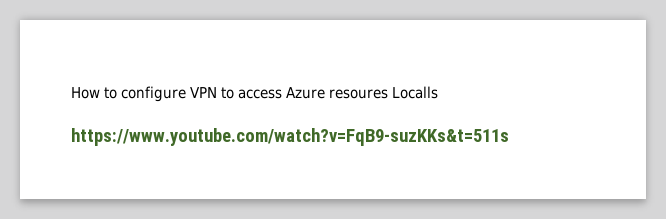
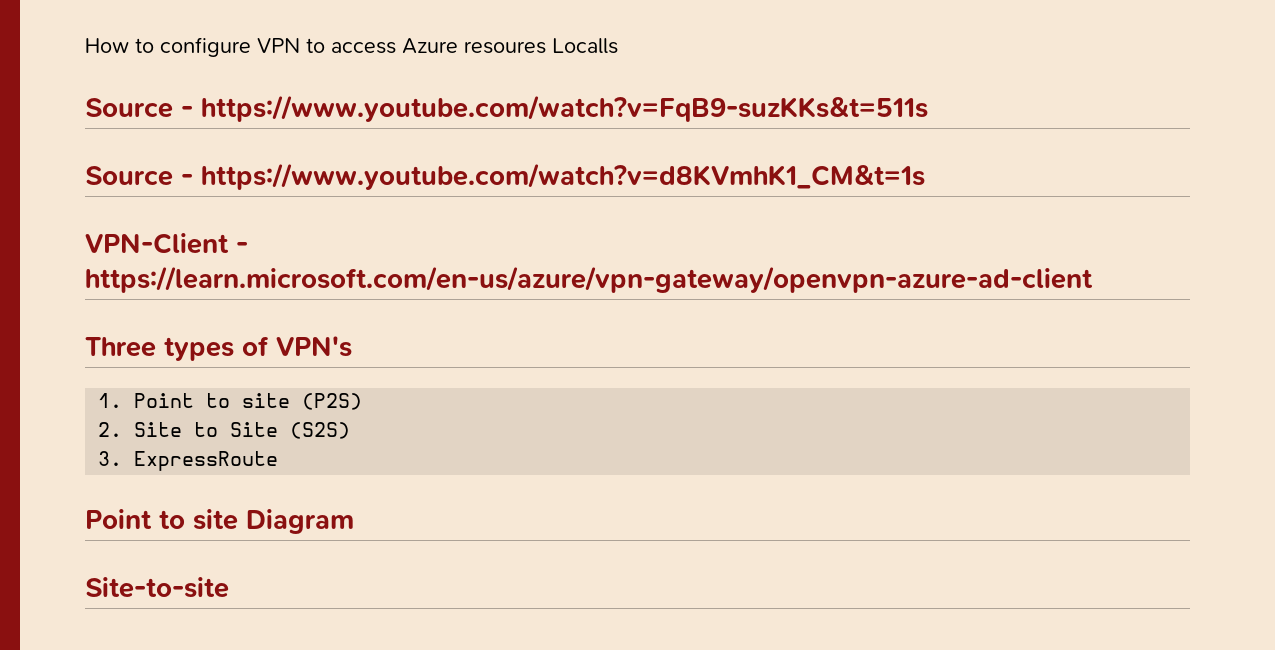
(438, 92) none -> [85,98,193,118] Source -
(509, 137) none -> [85,163,925,190] [85,233,248,254] [85,266,1093,293] [85,336,352,361] [98,393,363,410] [98,422,351,439] [98,451,279,471] [85,509,354,534] [85,577,229,598] // Source - https://www.youtube.com/watch?v=d8KVmhK1_CM&t=1s // VPN-Client - https://learn.microsoft.com/en-us/azure/vpn-gateway/openvpn-azure-ad-client // Three types of VPN's // 1. Point to site (P2S) // 2. Site to Site (S2S) // 3. ExpressRoute // Point to site Diagram // Site-to-site

